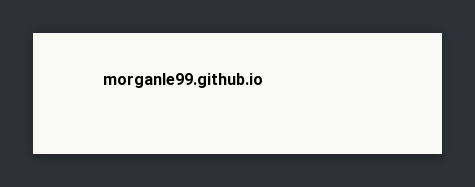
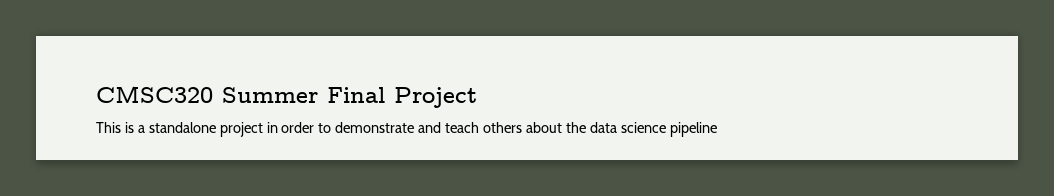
[103,73,263,88] morganle99.github.io -> [96,86,477,108] [96,122,717,137] CMSC320 Summer Final Project // This is a standalone project in order to demonstrate and teach others about the data science pipeline

